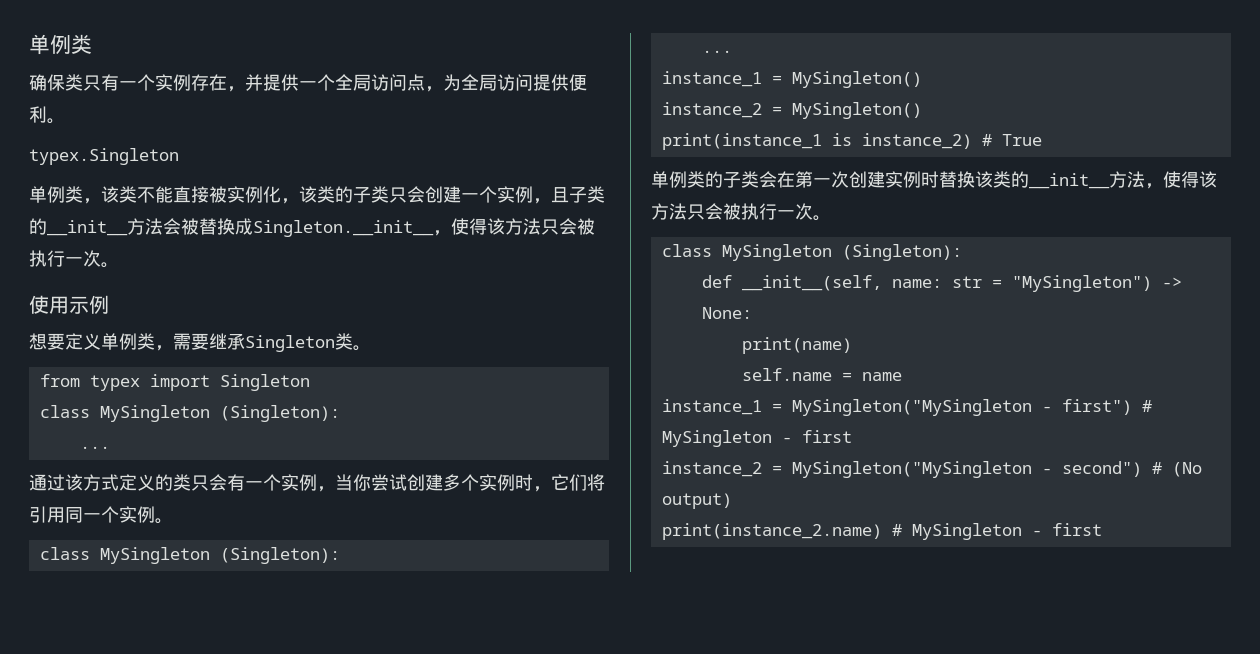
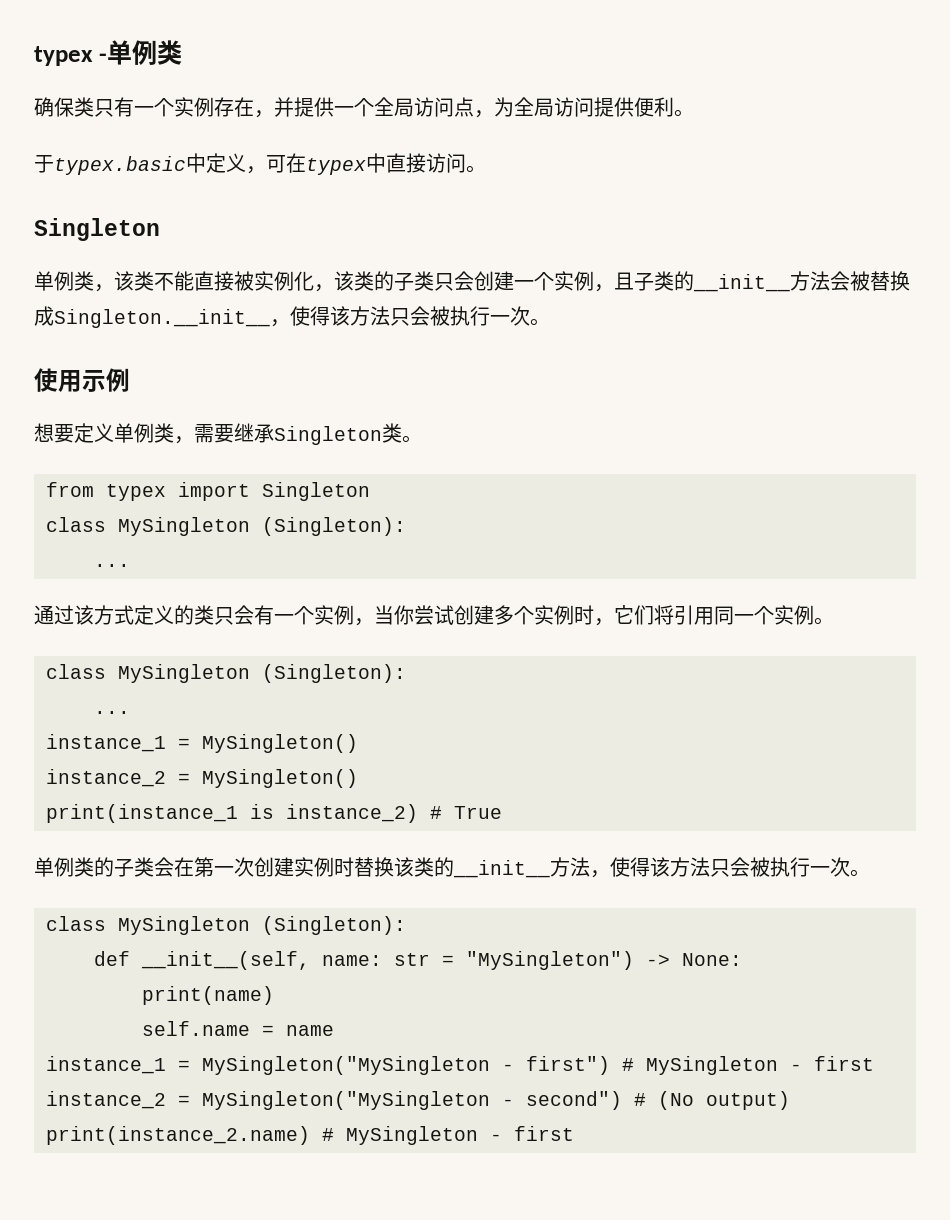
(29, 44) none -> [34,46,107,66] typex -
[29,148,179,165] typex.Singleton -> [34,153,486,175] [34,218,160,241] 于typex.basic中定义，可在typex中直接访问。 // Singleton

